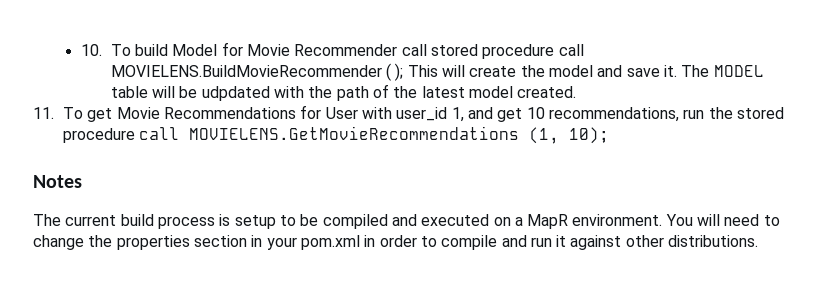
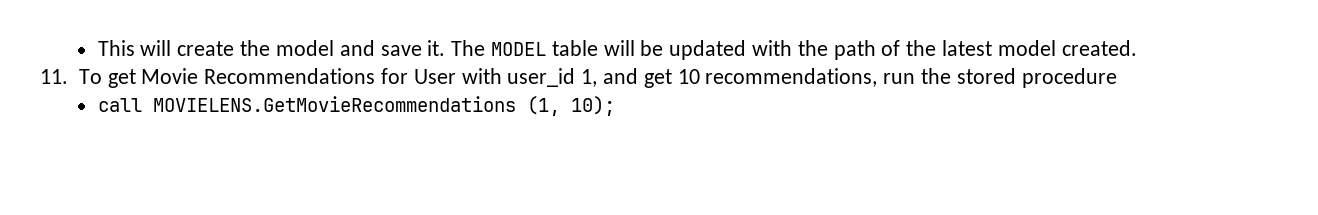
[80,42,584,59] [110,63,404,81] 10. To build Model for Movie Recommender call stored procedure call MOVIELENS.BuildMovieRecommender ( ); -> (97, 48) none
[201,86,270,101] udpdated -> [669,40,747,60] updated
(136, 135) none -> (1117, 78) //
[33,175,82,188] [33,214,780,229] [33,235,759,250] // Notes // The current build process is setup to be compiled and executed on a MapR environment. You will need to change the properties section in your pom.xml in order to compile and run it against other distributions. -> (615, 106) none

